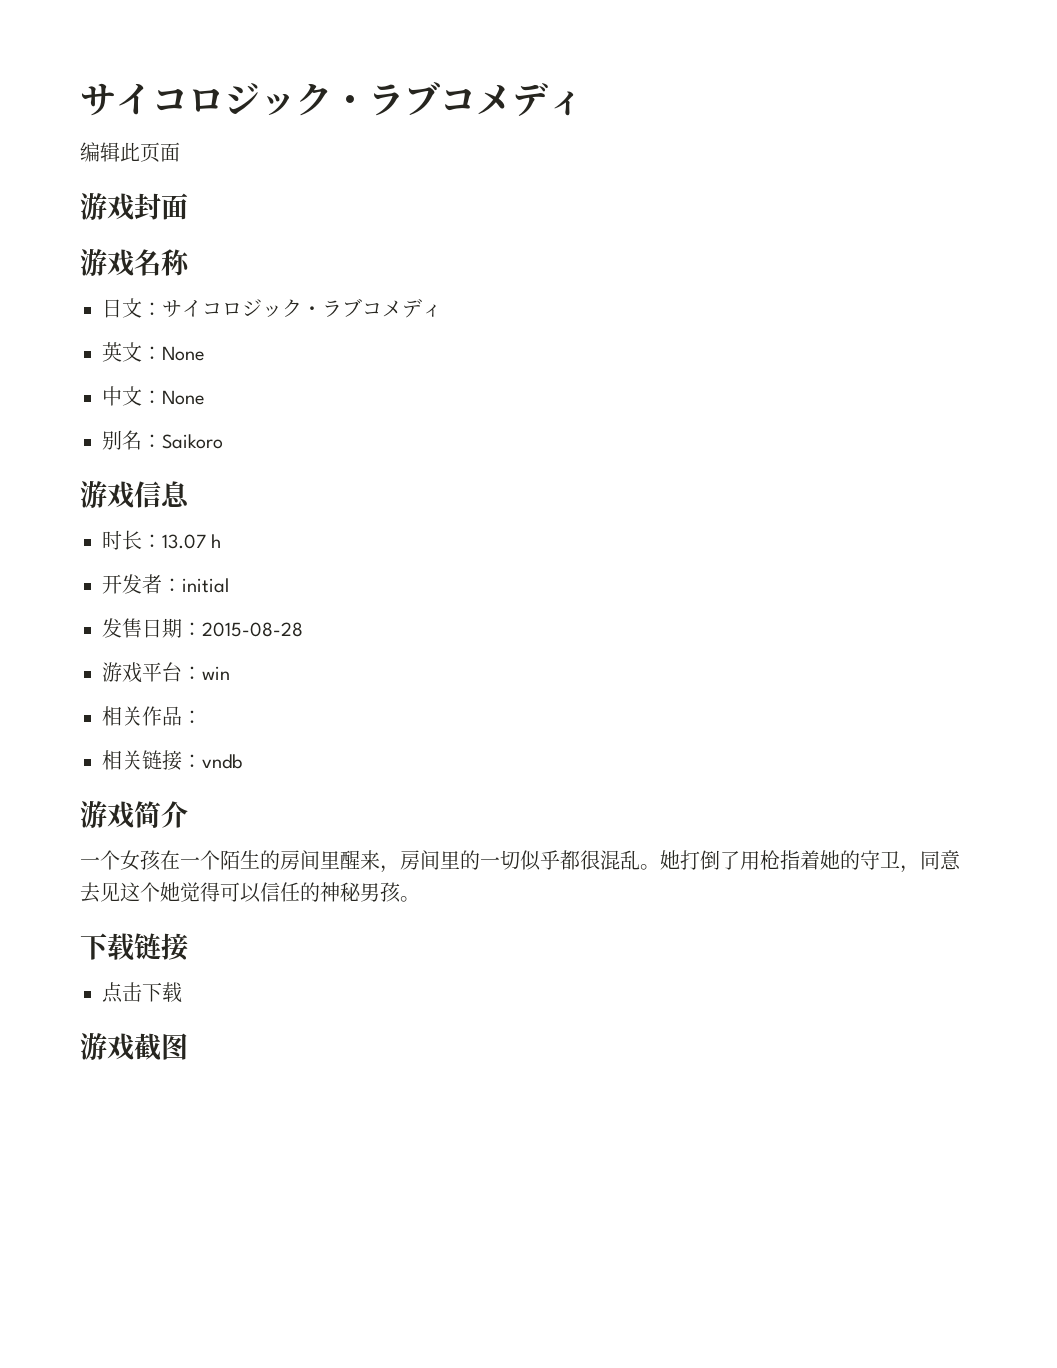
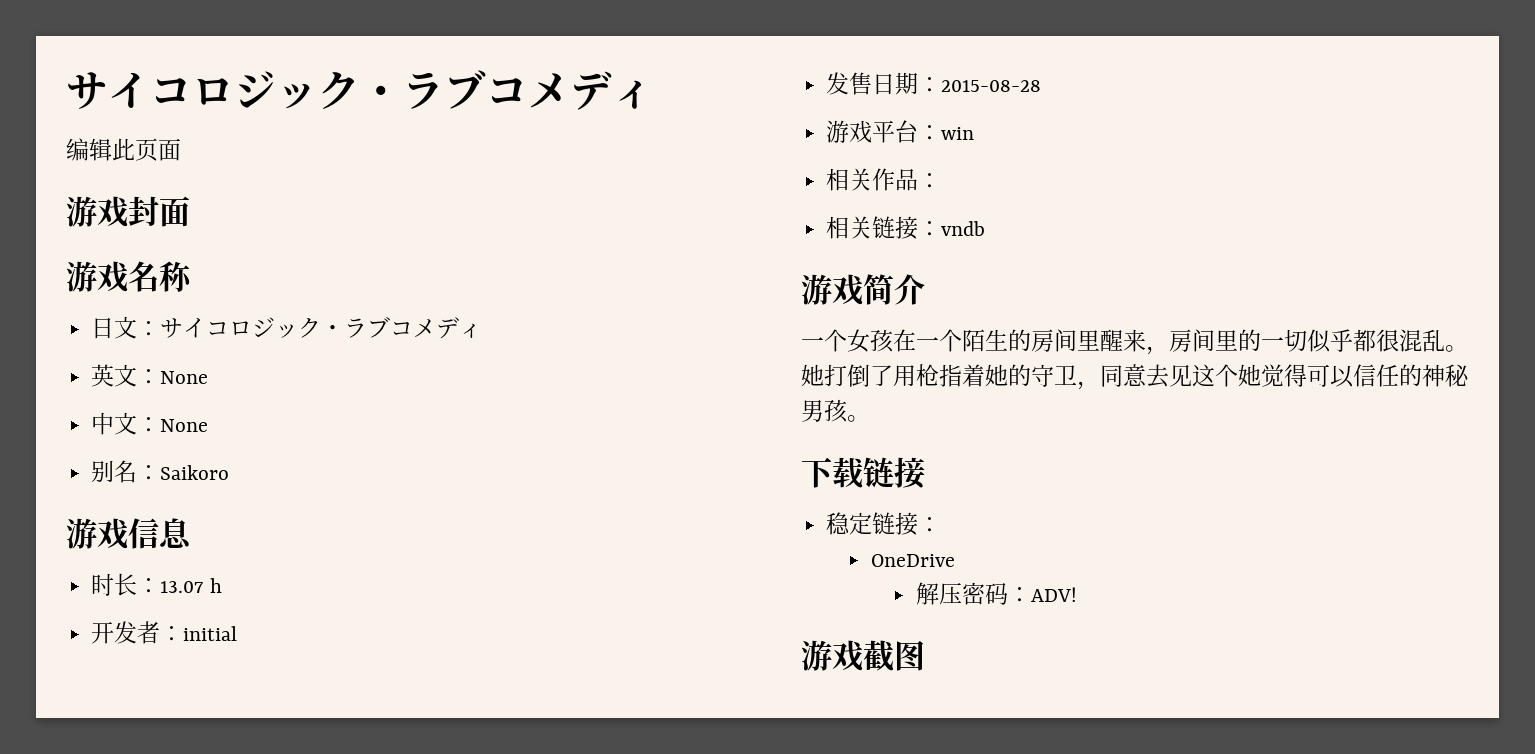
[102,982,182,1003] 点击下载 -> [826,512,942,535] [871,554,956,567] [915,582,1077,605] 稳定链接： // OneDrive // 解压密码：ADV!

